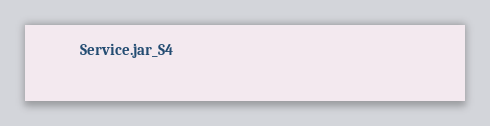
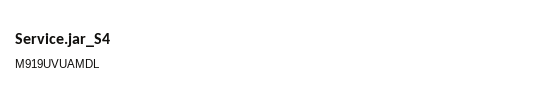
(173, 50) none -> [15,59,100,68] // M919UVUAMDL

